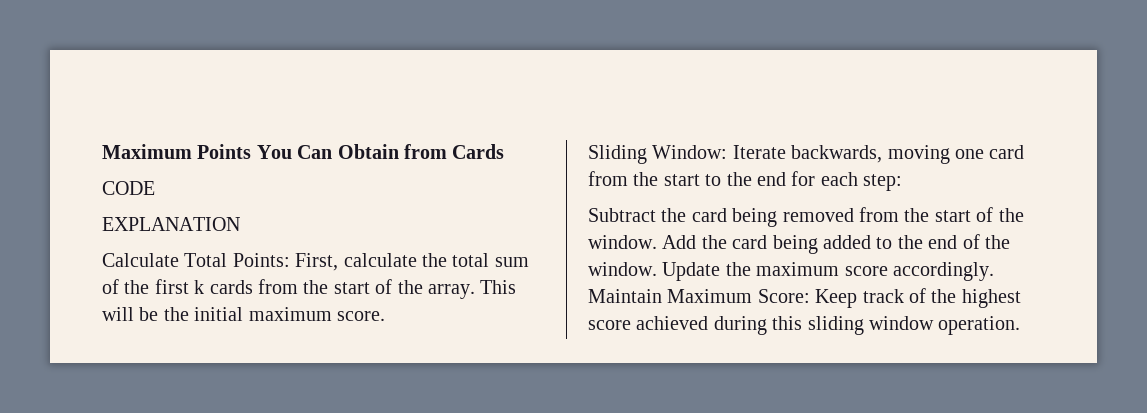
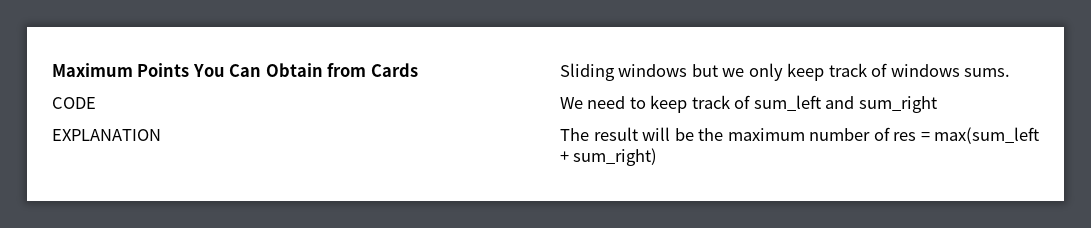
[102,253,529,271] [102,279,517,299] [102,307,385,321] [588,145,1025,164] [588,171,903,191] [588,207,1024,227] [588,234,1010,254] [588,262,994,281] [588,288,1021,308] [588,316,1021,335] Calculate Total Points: First, calculate the total sum of the first k cards from the start of the array. This will be the initial maximum score. // Sliding Window: Iterate backwards, moving one card from the start to the end for each step: // Subtract the card being removed from the start of the window. Add the card being added to the end of the window. Update the maximum score accordingly. Maintain Maximum Score: Keep track of the highest score achieved during this sliding window operation. -> [560,63,1011,81] [560,95,937,113] [560,127,1039,144] [560,148,658,166] Sliding windows but we only keep track of windows sums. // We need to keep track of sum_left and sum_right // The result will be the maximum number of res = max(sum_left + sum_right)

